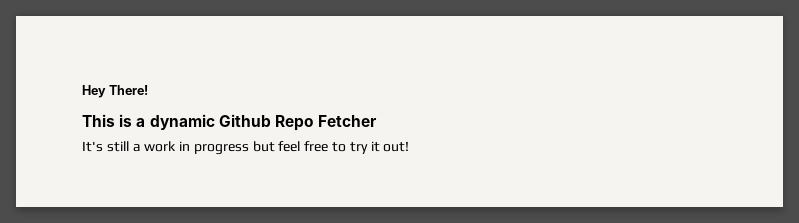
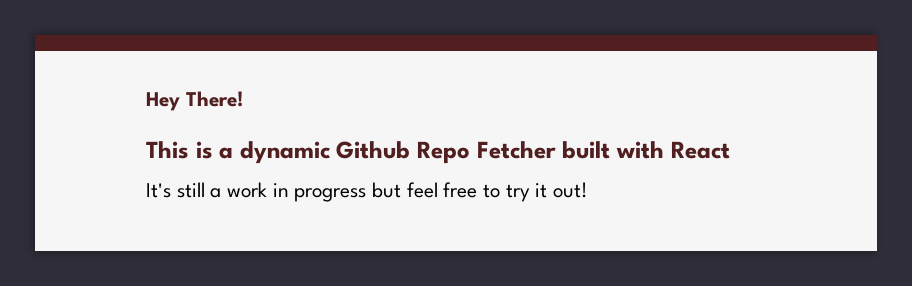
(378, 121) none -> [562,141,730,159] built with React

